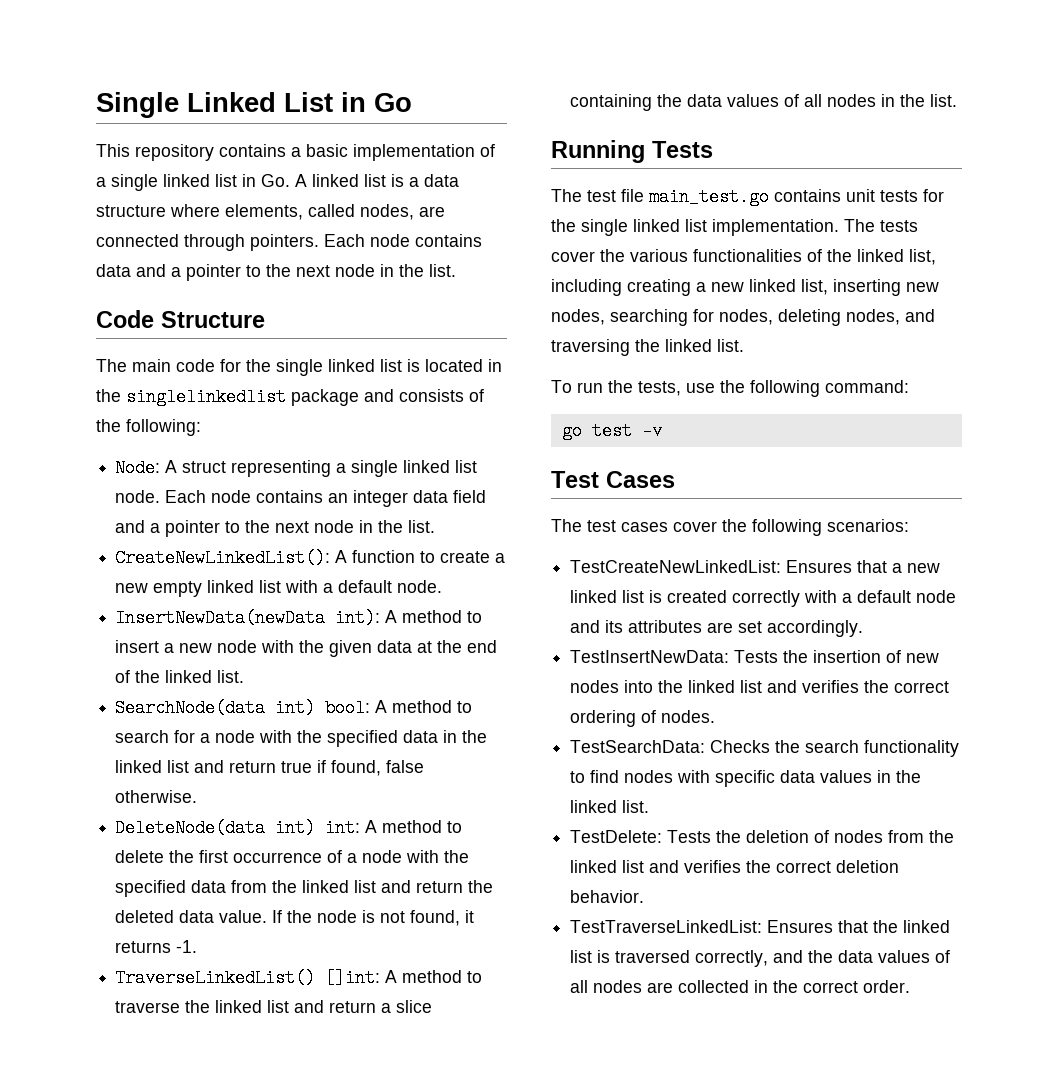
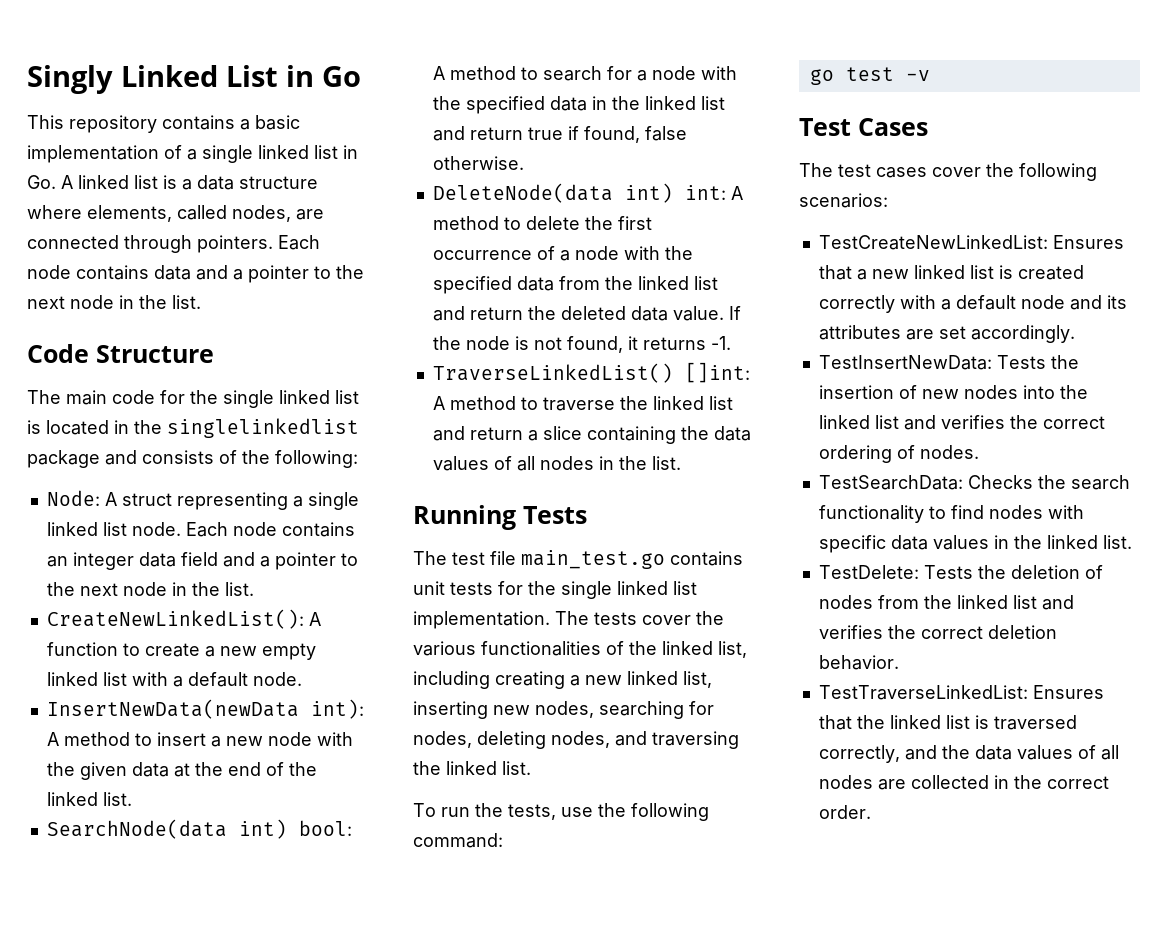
[96,92,179,118] Single -> [27,65,113,94] Singly

